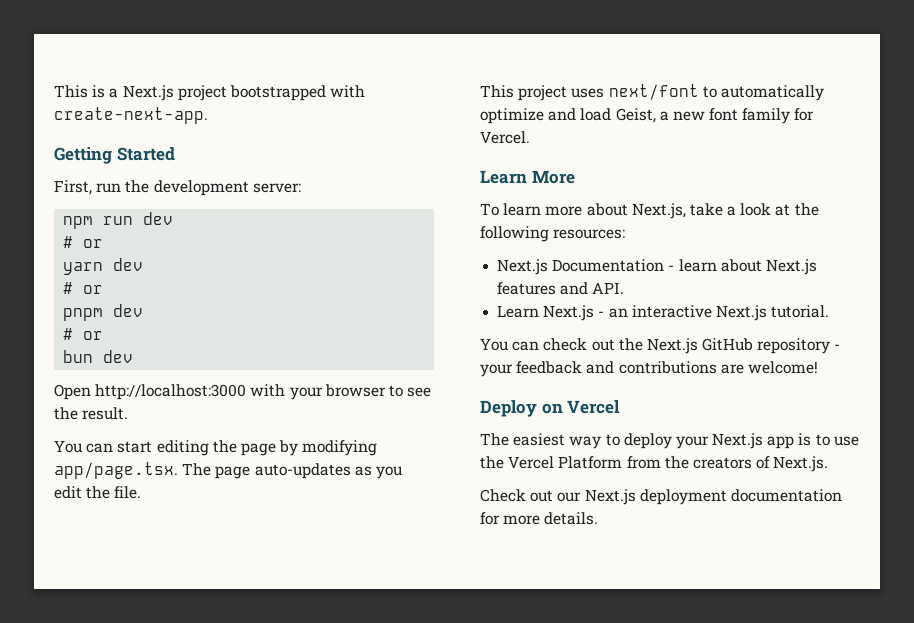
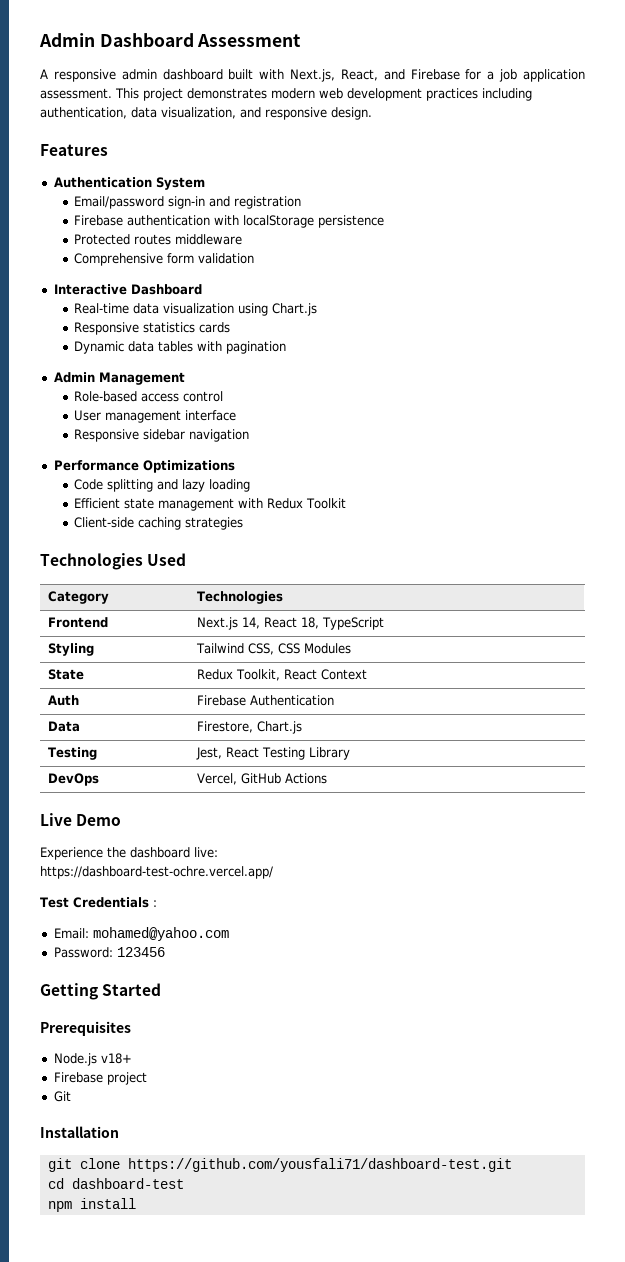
[54,85,366,101] [54,107,208,124] [54,147,175,164] [54,180,301,196] [63,212,174,229] [63,236,104,248] [63,258,144,275] [63,282,104,294] [63,304,144,321] [63,328,104,340] [63,350,134,363] [54,384,432,400] [54,407,129,420] [54,440,378,456] [54,462,402,479] [54,486,142,499] [480,84,824,101] [480,108,815,124] [480,131,530,144] [480,170,575,184] [480,203,819,219] [480,226,626,242] [497,259,817,275] [497,282,625,295] [497,305,830,321] [480,338,841,354] [480,361,818,377] [480,400,621,417] [480,433,859,449] [480,456,829,472] [480,489,842,505] [480,512,599,525] This is a Next.js project bootstrapped with create-next-app. // Getting Started // First, run the development server: // npm run dev // # or // yarn dev // # or // pnpm dev // # or // bun dev // Open http://localhost:3000 with your browser to see the result. // You can start editing the page by modifying app/page.tsx. The page auto-updates as you edit the file. // This project uses next/font to automatically optimize and load Geist, a new font family for Vercel. // Learn More // To learn more about Next.js, take a look at the following resources: // Next.js Documentation - learn about Next.js features and API. // Learn Next.js - an interactive Next.js tutorial. // You can check out the Next.js GitHub repository - your feedback and contributions are welcome! // Deploy on Vercel // The easiest way to deploy your Next.js app is to use the Vercel Platform from the creators of Next.js. // Check out our Next.js deployment documentation for more details. -> [39,33,302,47] [40,69,586,82] [40,88,532,101] [40,107,372,120] [40,144,108,156] [53,177,205,190] [74,196,302,209] [74,215,385,228] [74,234,243,245] [74,253,255,266] [53,284,202,295] [74,303,318,316] [74,322,231,335] [74,341,287,354] [53,372,185,385] [74,391,224,402] [74,410,237,423] [74,429,250,442] [53,460,235,473] [74,479,251,492] [74,498,347,511] [74,517,244,530] [40,553,187,570] [48,591,110,604] [197,591,284,604] [48,617,109,628] [197,617,385,630] [48,643,95,656] [196,643,352,655] [48,669,85,680] [197,669,368,681] [48,695,80,706] [197,695,335,706] [48,721,81,732] [197,721,303,734] [48,747,98,760] [196,747,351,760] [48,773,100,786] [197,773,328,785] [40,813,122,826] [40,847,218,860] [40,866,273,879] [40,897,157,908] [53,927,229,941] [53,947,165,958] [40,983,162,1000] [40,1021,131,1036] [53,1053,132,1066] [53,1072,147,1085] [53,1091,71,1102] [40,1126,119,1138] [47,1158,512,1172] [47,1178,184,1189] [47,1198,136,1212] Admin Dashboard Assessment // A responsive admin dashboard built with Next.js, React, and Firebase for a job application assessment. This project demonstrates modern web development practices including authentication, data visualization, and responsive design. // Features // Authentication System // Email/password sign-in and registration // Firebase authentication with localStorage persistence // Protected routes middleware // Comprehensive form validation // Interactive Dashboard // Real-time data visualization using Chart.js // Responsive statistics cards // Dynamic data tables with pagination // Admin Management // Role-based access control // User management interface // Responsive sidebar navigation // Performance Optimizations // Code splitting and lazy loading // Efficient state management with Redux Toolkit // Client-side caching strategies // Technologies Used // Category | Technologies // Frontend | Next.js 14, React 18, TypeScript // Styling | Tailwind CSS, CSS Modules // State | Redux Toolkit, React Context // Auth | Firebase Authentication // Data | Firestore, Chart.js // Testing | Jest, React Testing Library // DevOps | Vercel, GitHub Actions // Live Demo // Experience the dashboard live: // https://dashboard-test-ochre.vercel.app/ // Test Credentials : // Email: mohamed@yahoo.com // Password: 123456 // Getting Started // Prerequisites // Node.js v18+ // Firebase project // Git // Installation // git clone https://github.com/yousfali71/dashboard-test.git // cd dashboard-test // npm install

